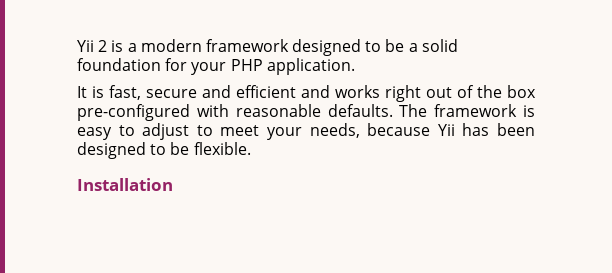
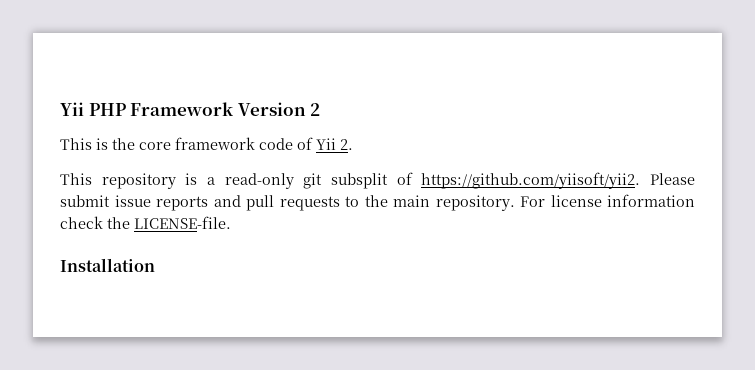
[77,39,458,56] [77,58,355,75] [77,85,536,102] [77,104,535,121] [77,123,535,140] [77,142,251,159] Yii 2 is a modern framework designed to be a solid foundation for your PHP application. // It is fast, secure and efficient and works right out of the box pre-configured with reasonable defaults. The framework is easy to adjust to meet your needs, because Yii has been designed to be flexible. -> [60,102,321,116] [60,137,353,150] [60,172,695,189] [60,194,695,211] [60,216,231,229] Yii PHP Framework Version 2 // This is the core framework code of Yii 2. // This repository is a read-only git subsplit of https://github.com/yiisoft/yii2. Please submit issue reports and pull requests to the main repository. For license information check the LICENSE-file.

